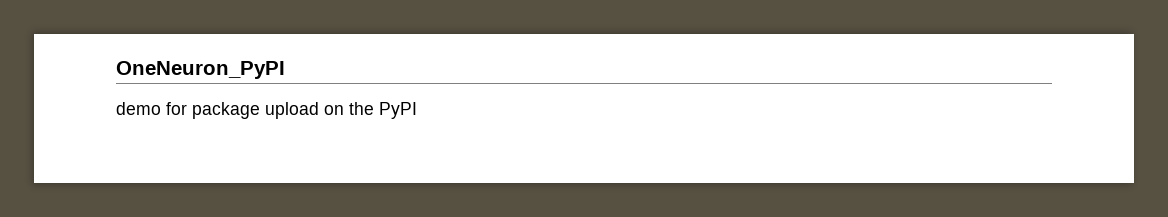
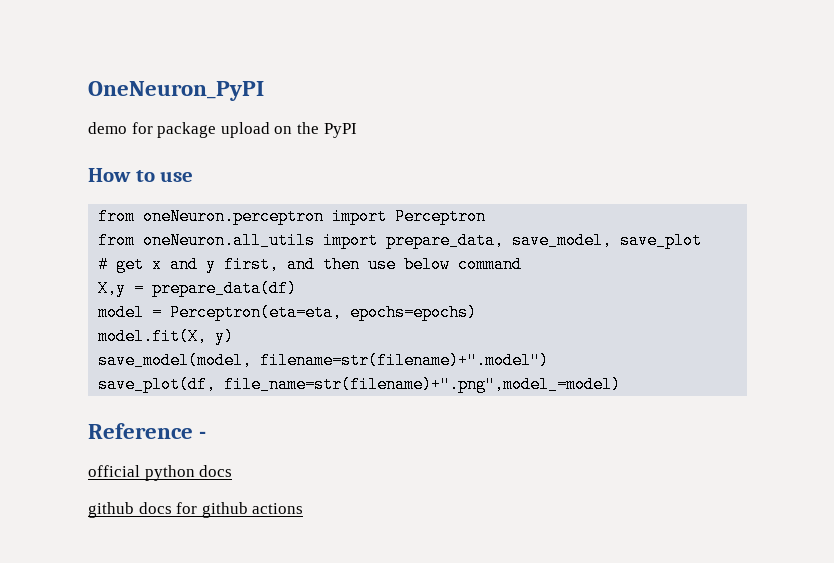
(417, 110) none -> [88,168,194,182] [98,208,487,225] [98,232,703,249] [98,256,523,273] [98,280,298,297] [98,304,478,321] [98,328,235,345] [98,352,550,369] [98,376,622,393] [88,423,207,439] [88,465,233,481] [88,502,304,518] // How to use // from oneNeuron.perceptron import Perceptron // from oneNeuron.all_utils import prepare_data, save_model, save_plot // # get x and y first, and then use below command // X,y = prepare_data(df) // model = Perceptron(eta=eta, epochs=epochs) // model.fit(X, y) // save_model(model, filename=str(filename)+".model") // save_plot(df, file_name=str(filename)+".png",model_=model) // Reference - // official python docs // github docs for github actions

